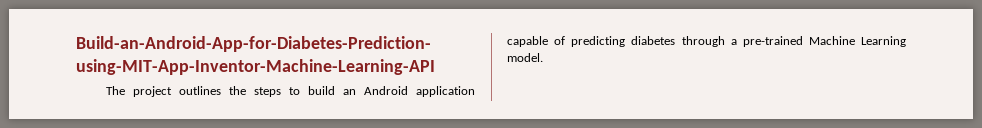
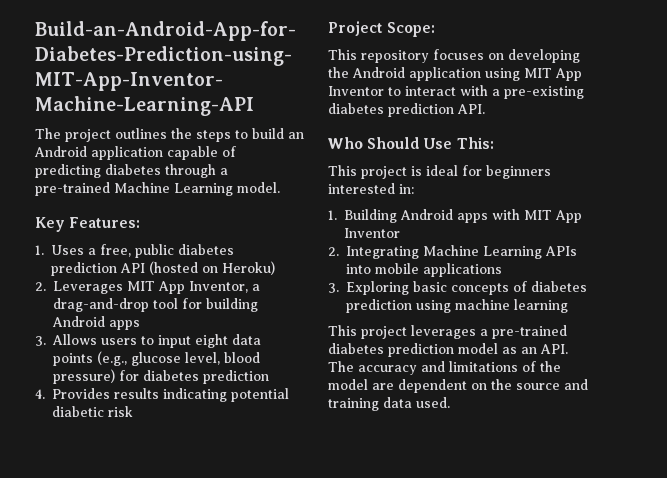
(543, 57) none -> [35,217,141,232] [35,244,235,258] [51,261,276,276] [35,281,260,294] [53,298,258,312] [52,316,140,330] [35,334,261,348] [53,351,260,366] [53,369,269,384] [35,388,289,402] [52,406,133,417] [328,21,436,37] [328,49,580,63] [328,67,582,81] [328,85,584,99] [328,103,485,117] [328,137,494,149] [328,165,551,179] [328,183,414,194] [328,209,583,223] [344,228,401,238] [328,245,577,259] [346,263,502,277] [328,281,587,295] [346,299,568,313] [328,325,567,339] [328,343,568,357] [328,361,561,375] [328,379,588,393] [328,397,450,411] // Key Features: // 1. Uses a free, public diabetes prediction API (hosted on Heroku) // 2. Leverages MIT App Inventor, a drag-and-drop tool for building Android apps // 3. Allows users to input eight data points (e.g., glucose level, blood pressure) for diabetes prediction // 4. Provides results indicating potential diabetic risk // Project Scope: // This repository focuses on developing the Android application using MIT App Inventor to interact with a pre-existing diabetes prediction API. // Who Should Use This: // This project is ideal for beginners interested in: // 1. Building Android apps with MIT App Inventor // 2. Integrating Machine Learning APIs into mobile applications // 3. Exploring basic concepts of diabetes prediction using machine learning // This project leverages a pre-trained diabetes prediction model as an API. The accuracy and limitations of the model are dependent on the source and training data used.

